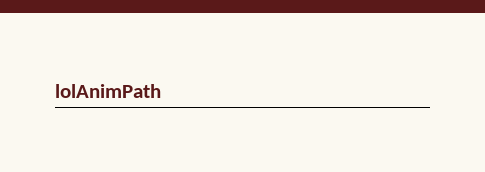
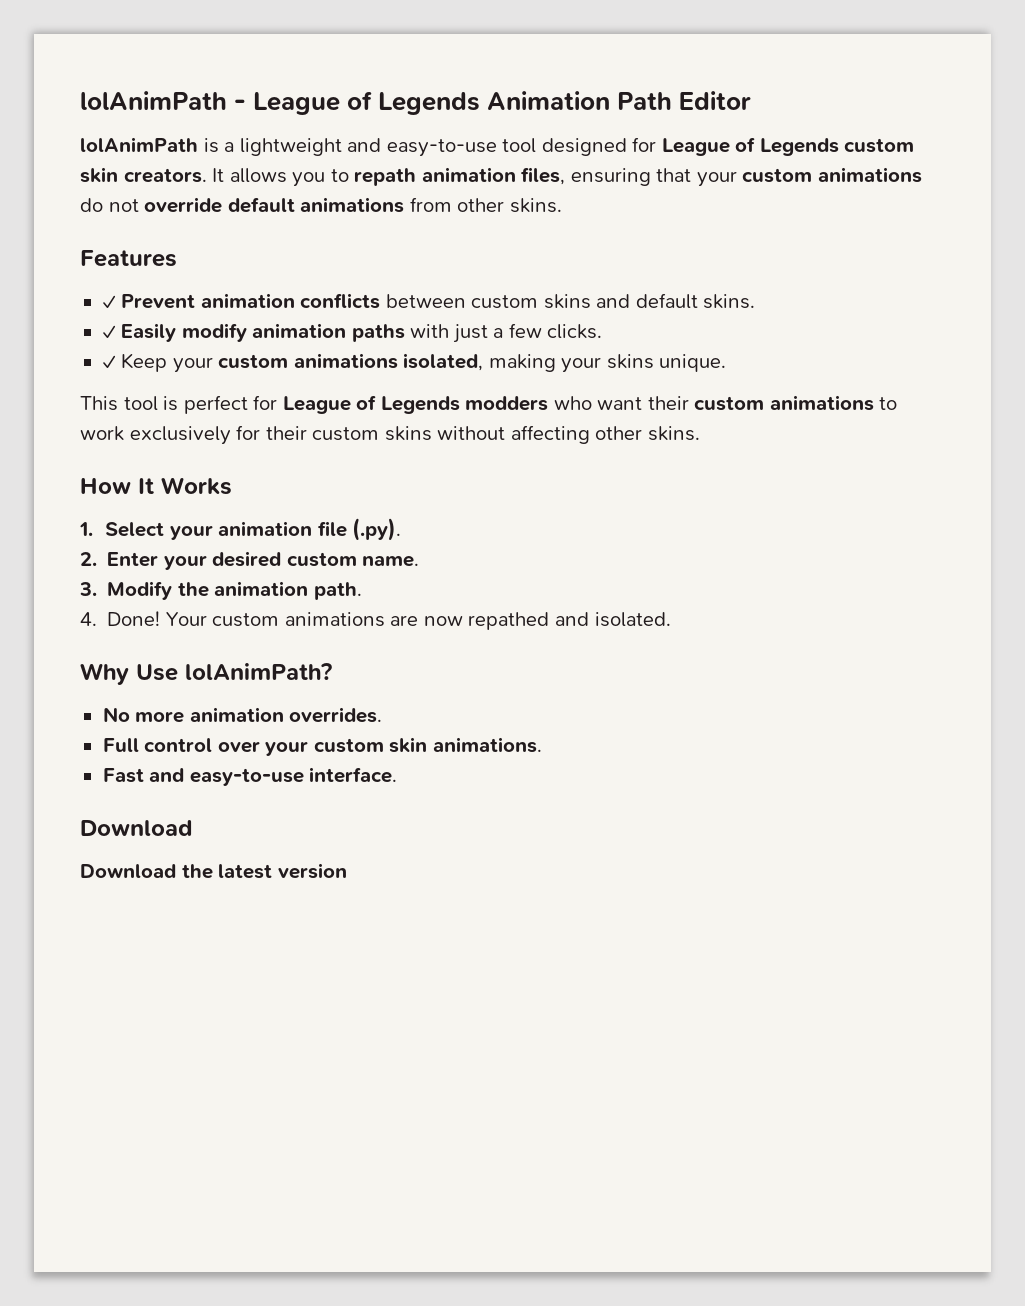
[55,84,161,98] lolAnimPath -> [80,91,752,115] [80,137,915,157] [80,167,922,187] [80,197,562,213] [80,250,177,267] [102,293,756,309] [102,323,603,343] [102,353,727,373] [80,395,898,414] [80,425,700,445] [80,477,232,495] [79,518,402,541] [80,551,420,570] [79,581,362,600] [80,611,671,630] [80,663,332,685] [102,707,383,723] [102,737,542,756] [102,767,398,786] [80,820,193,836] [80,863,347,879] lolAnimPath - League of Legends Animation Path Editor // lolAnimPath is a lightweight and easy-to-use tool designed for League of Legends custom skin creators. It allows you to repath animation files, ensuring that your custom animations do not override default animations from other skins. // Features // ✓ Prevent animation conflicts between custom skins and default skins. // ✓ Easily modify animation paths with just a few clicks. // ✓ Keep your custom animations isolated, making your skins unique. // This tool is perfect for League of Legends modders who want their custom animations to work exclusively for their custom skins without affecting other skins. // How It Works // 1. Select your animation file (.py). // 2. Enter your desired custom name. // 3. Modify the animation path. // 4. Done! Your custom animations are now repathed and isolated. // Why Use lolAnimPath? // No more animation overrides. // Full control over your custom skin animations. // Fast and easy-to-use interface. // Download // Download the latest version

